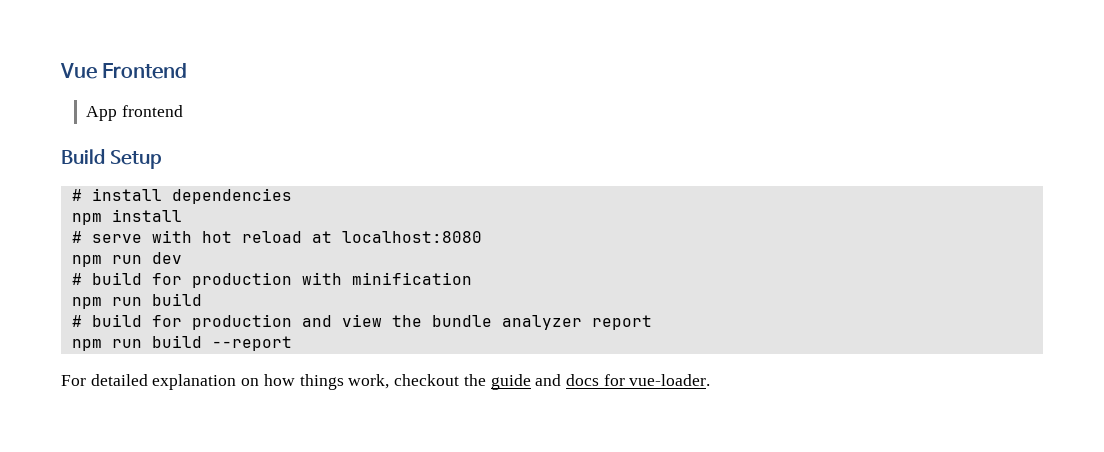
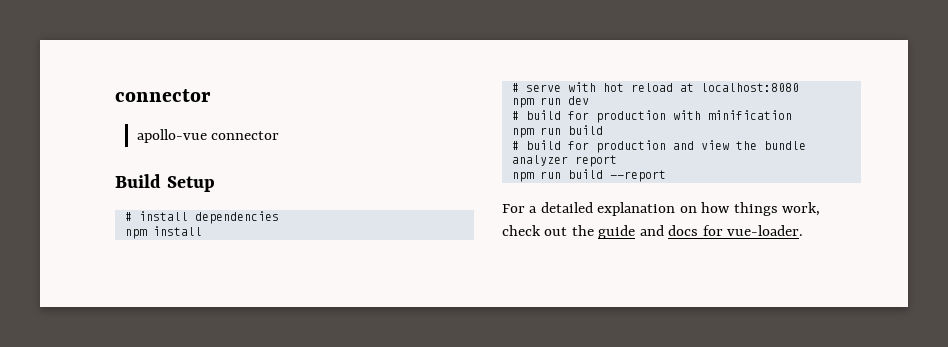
[60,63,188,79] [86,105,184,121] Vue Frontend // App frontend -> [115,89,211,102] [136,129,280,143] connector // apollo-vue connector
(86, 380) none -> [529,206,538,213] a
[394,374,460,386] checkout -> [502,225,568,236] check out

